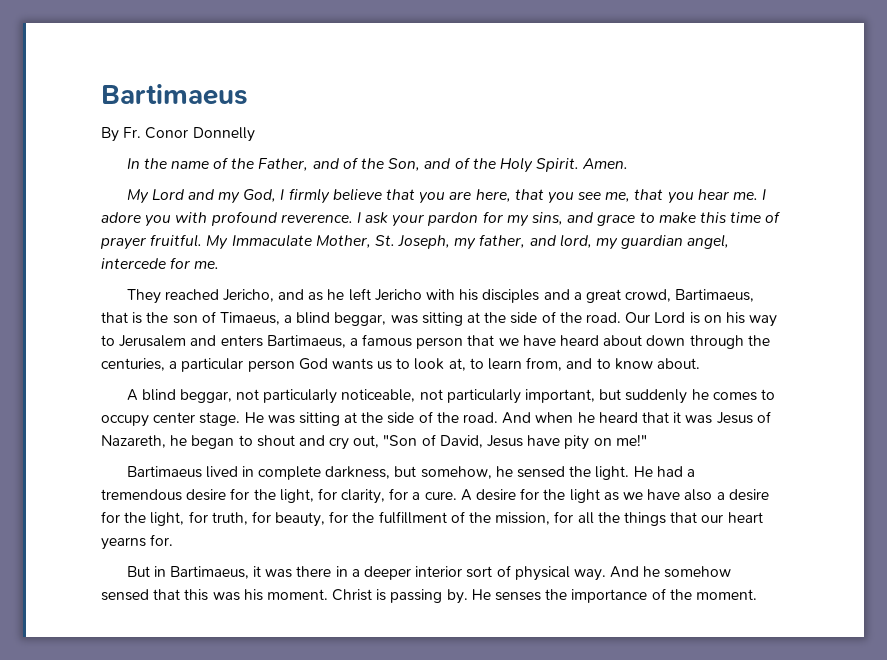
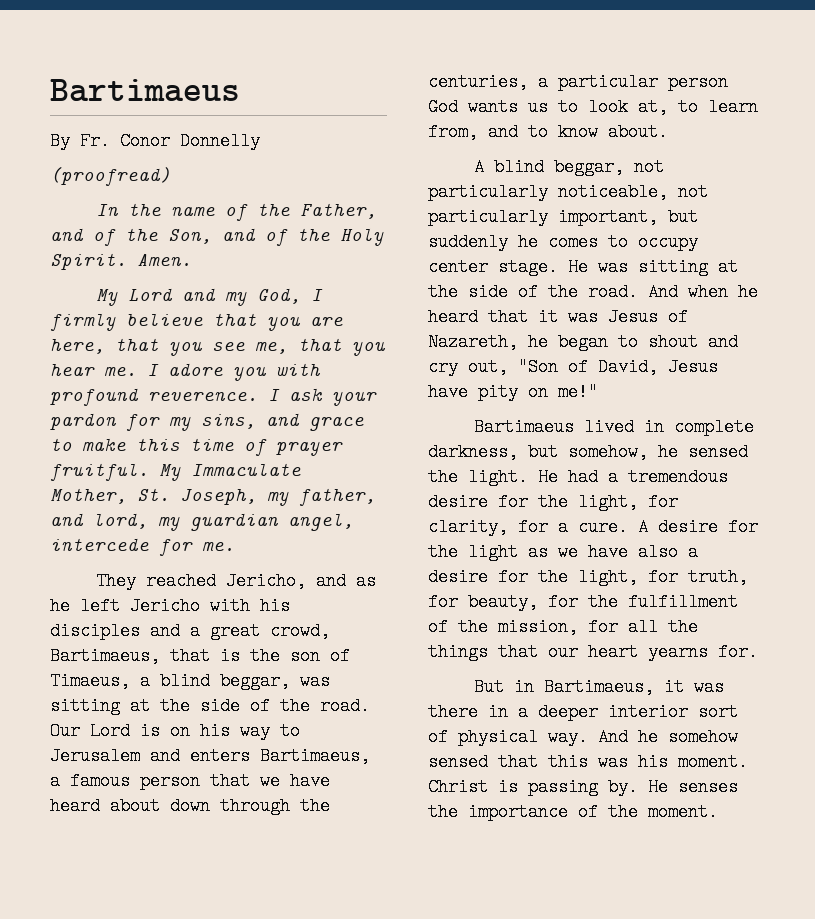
(255, 134) none -> [50,167,171,186] // (proofread)

